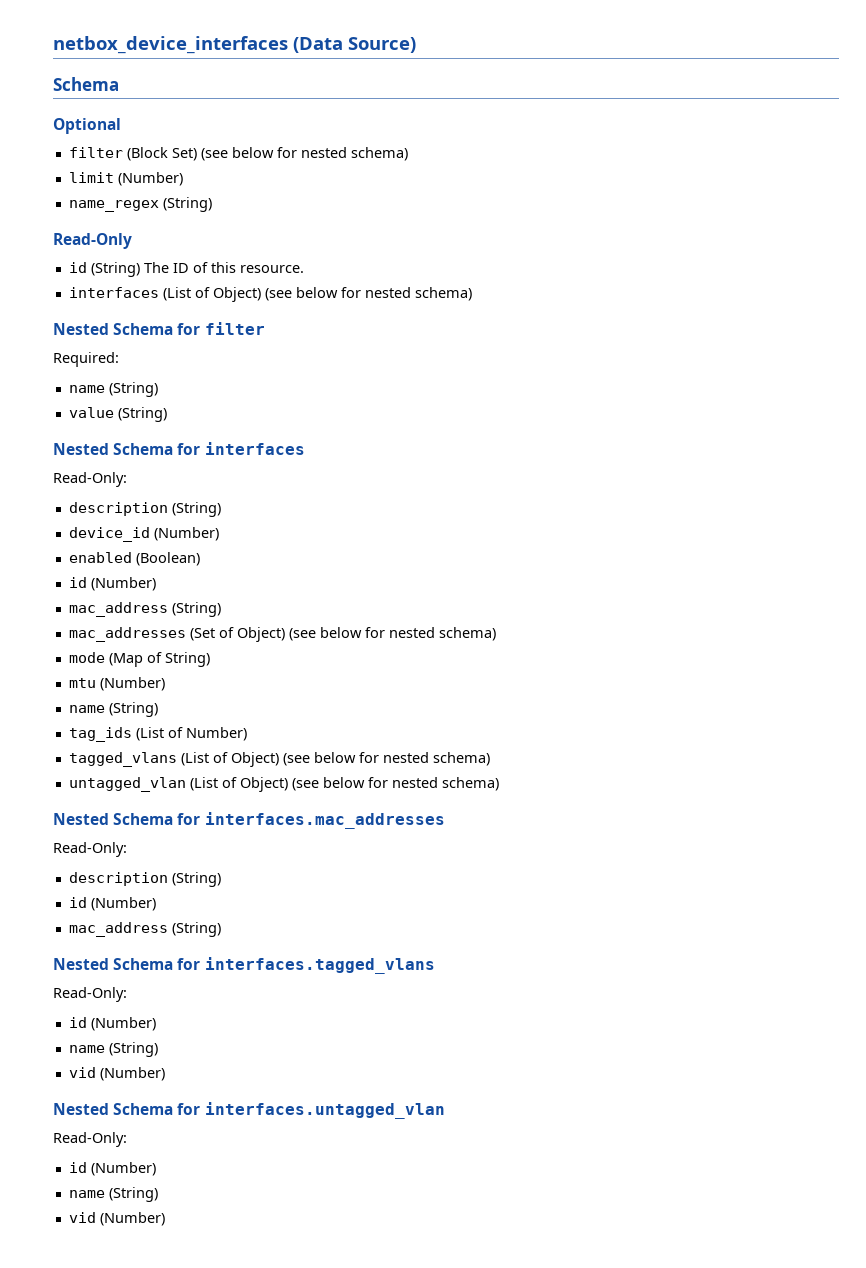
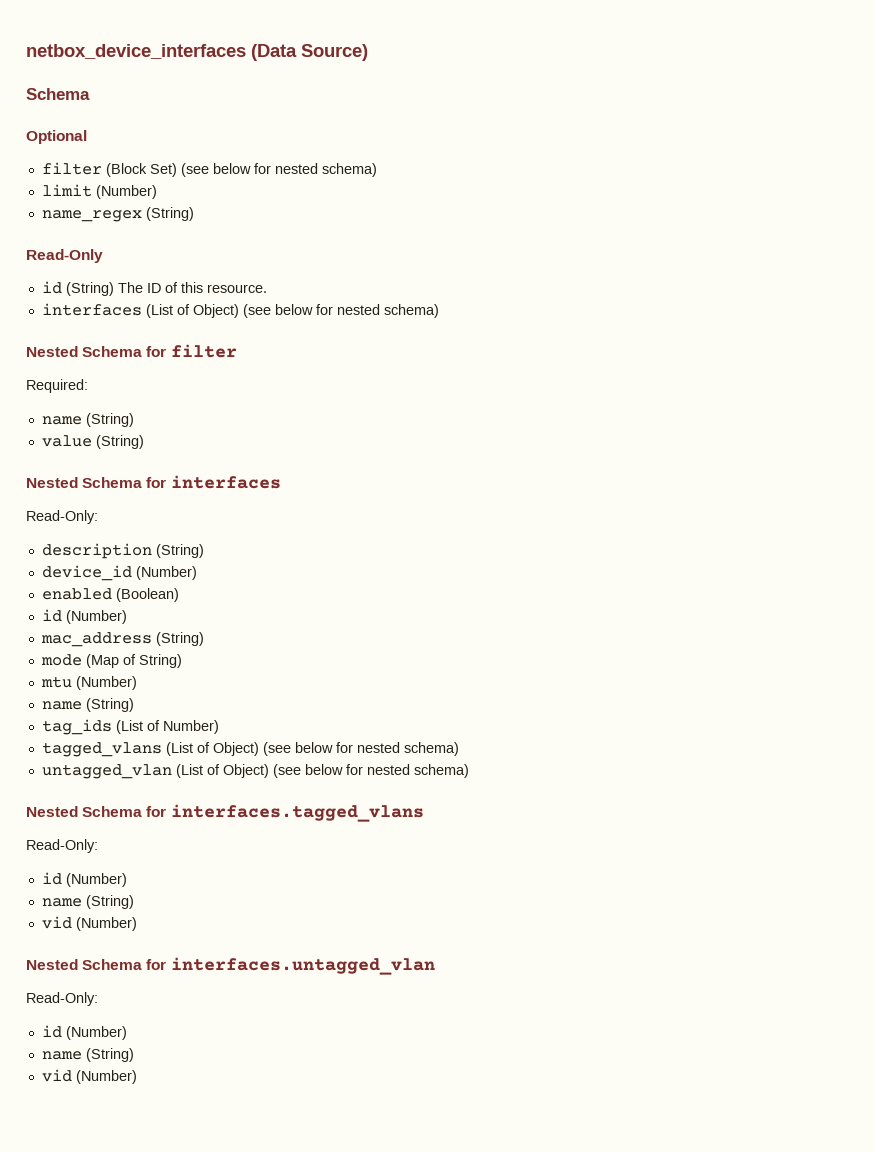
[68,627,496,642] // mac_addresses (Set of Object) (see below for nested schema) -> (204, 639) none
[53,812,445,829] [53,842,127,857] [68,872,221,887] [68,897,156,911] [68,922,221,937] // Nested Schema for interfaces.mac_addresses // Read-Only: // description (String) // id (Number) // mac_address (String) -> (469, 771) none

